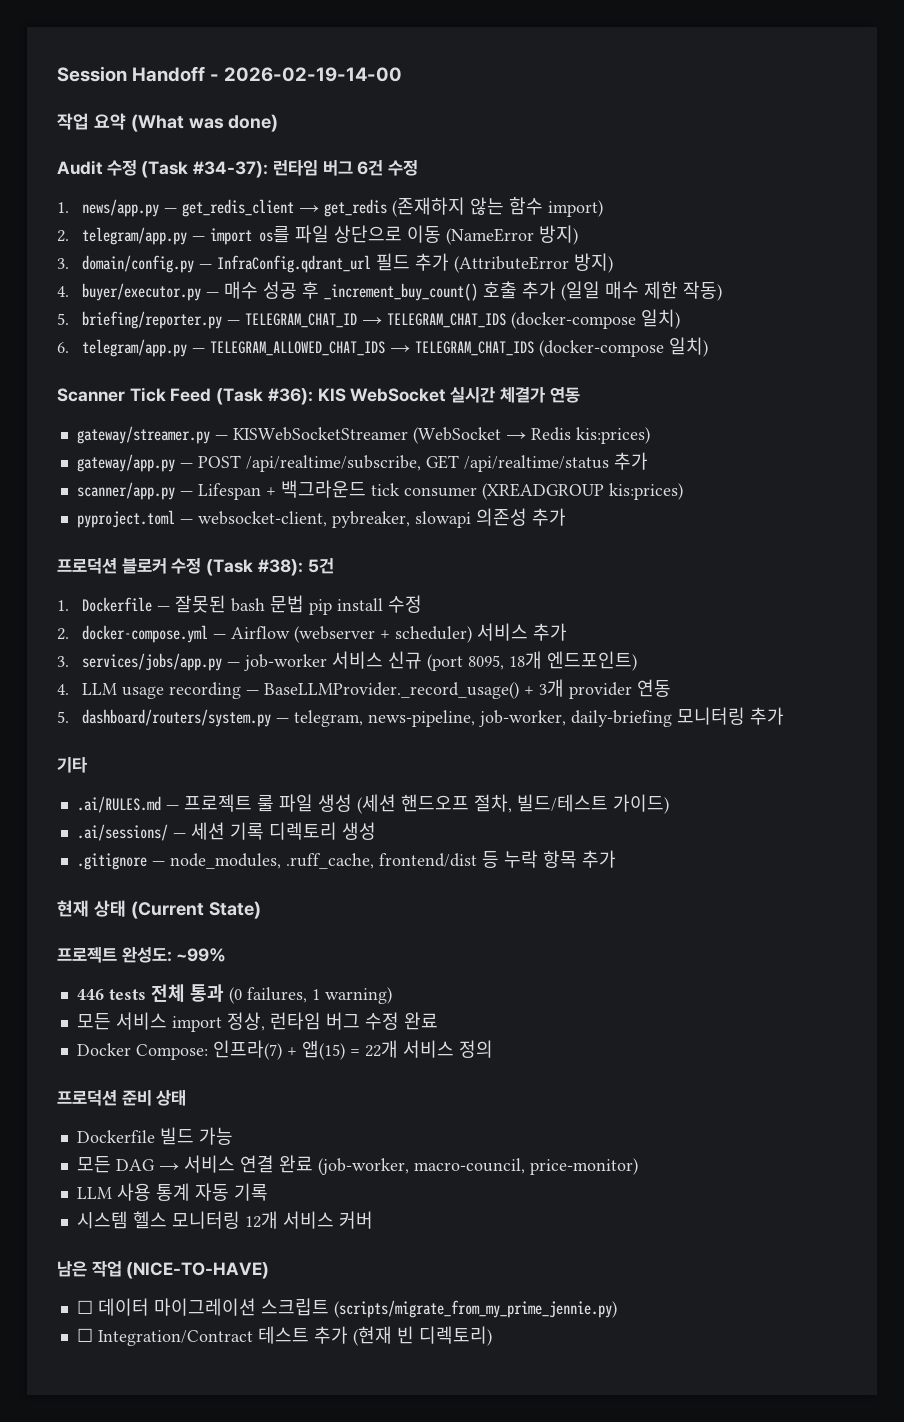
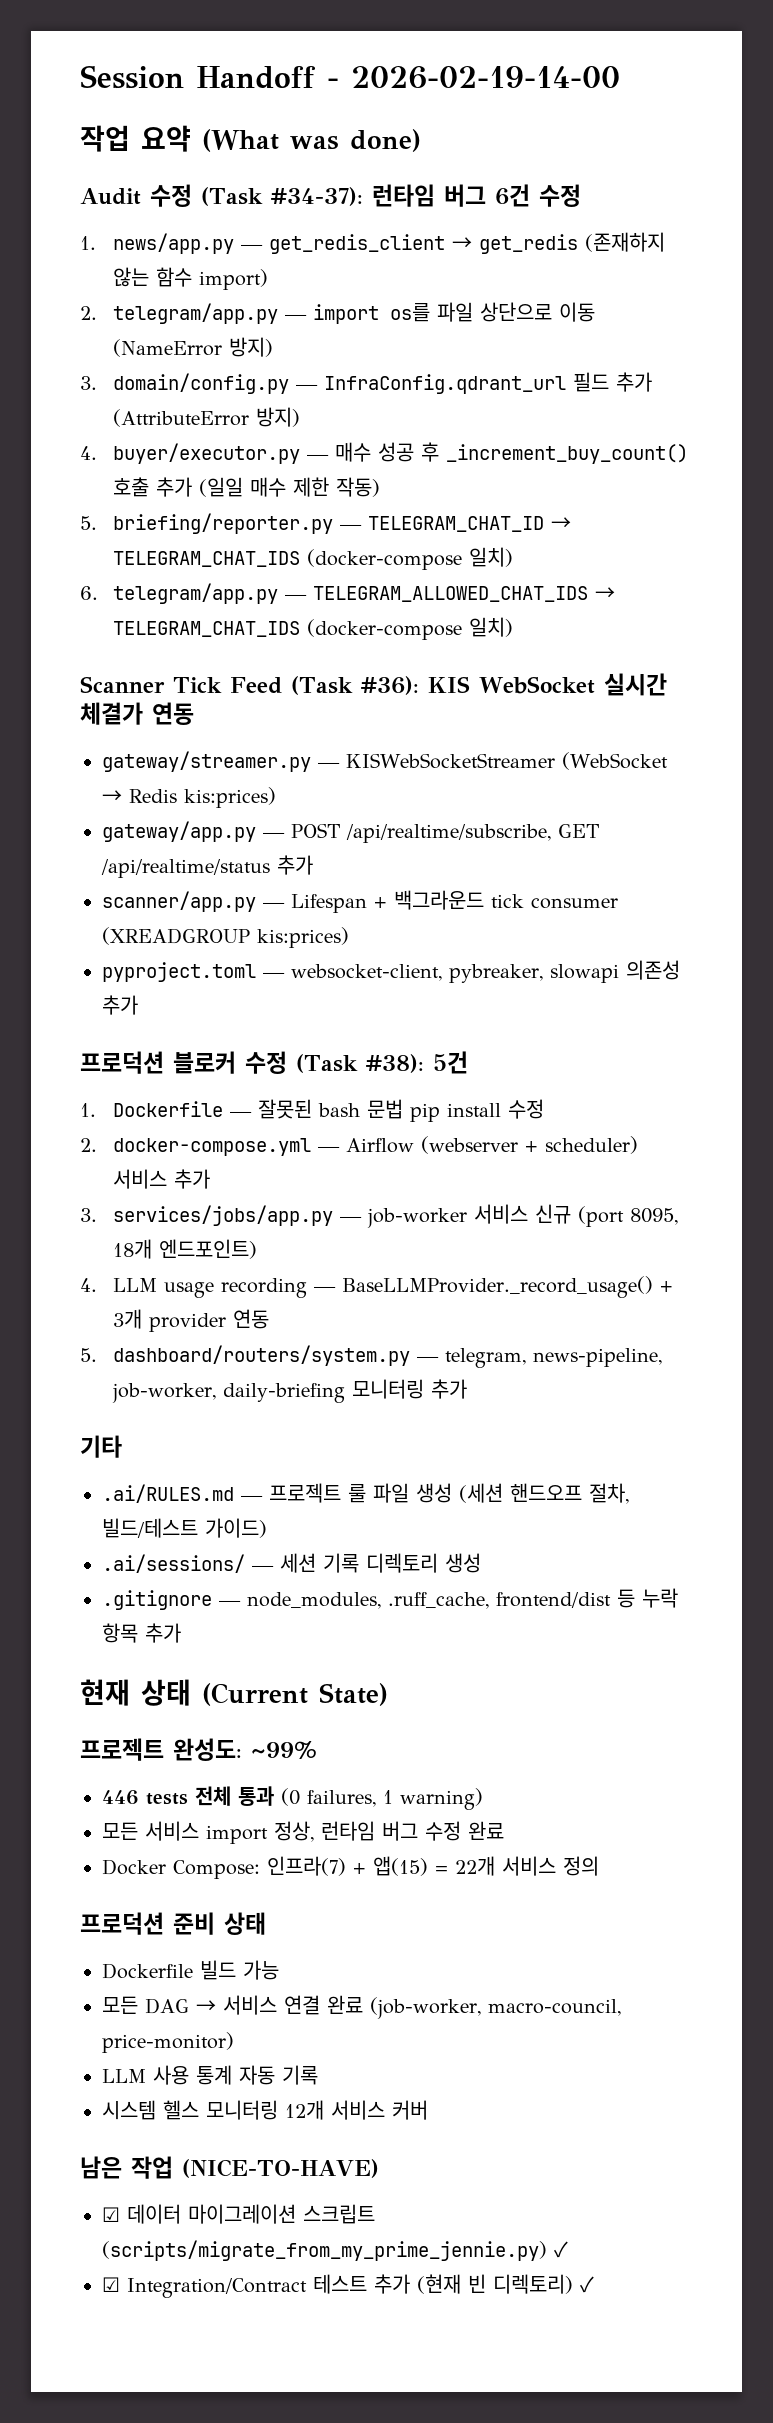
[76,1300,93,1314] ☐ -> [102,2207,120,2222] ☑
[76,1328,93,1342] // ☐ -> [554,2241,568,2258] [102,2277,120,2292] ✓ // ☑
(492, 1336) none -> [580,2276,594,2293] ✓

